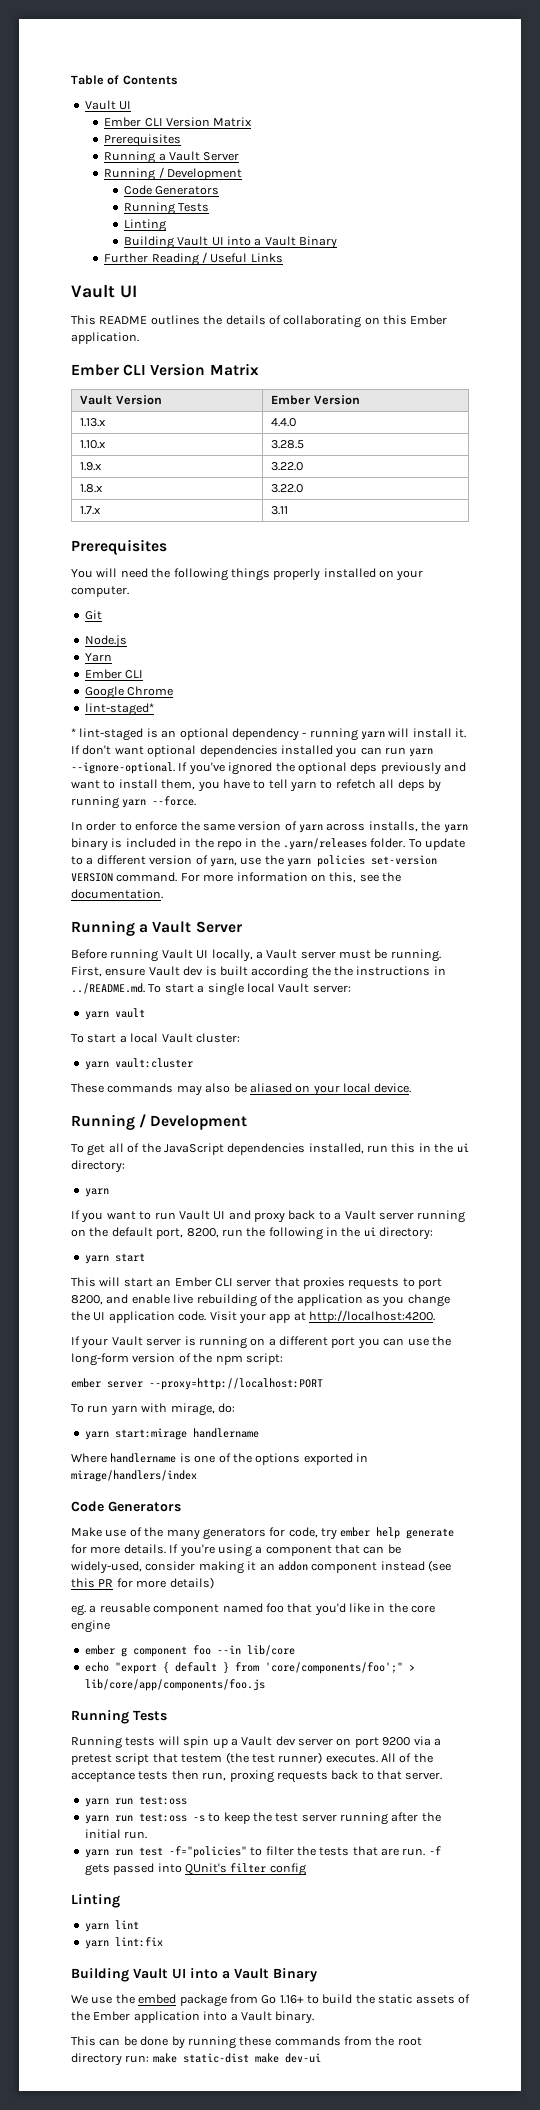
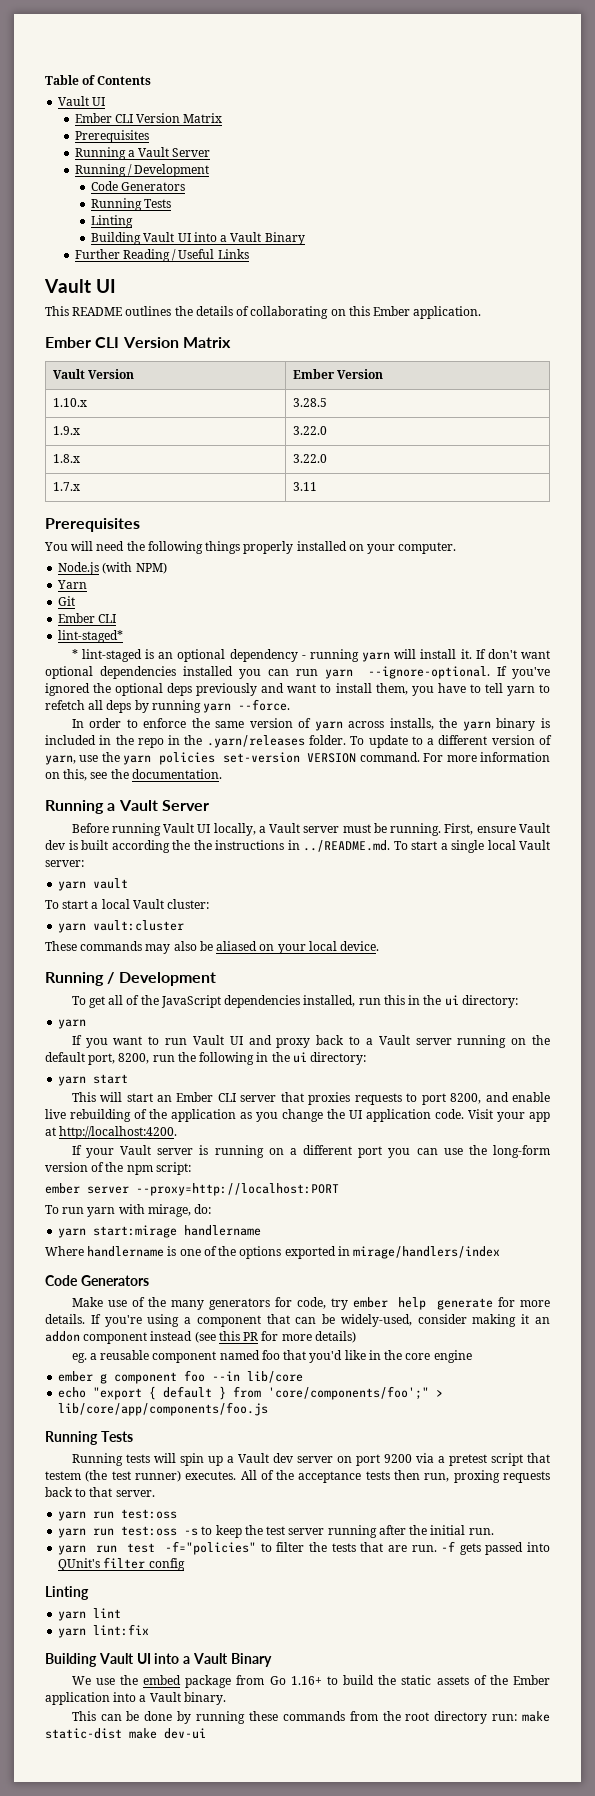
[80,418,107,427] [271,418,297,427] // 1.13.x | 4.4.0 -> (383, 374) none
[84,610,102,620] // Git -> (457, 548) none
(127, 641) none -> [102,562,167,574] (with NPM)
[84,669,144,679] [84,686,174,699] // Ember CLI // Google Chrome -> [58,596,76,606] [58,613,117,623] // Git // Ember CLI

